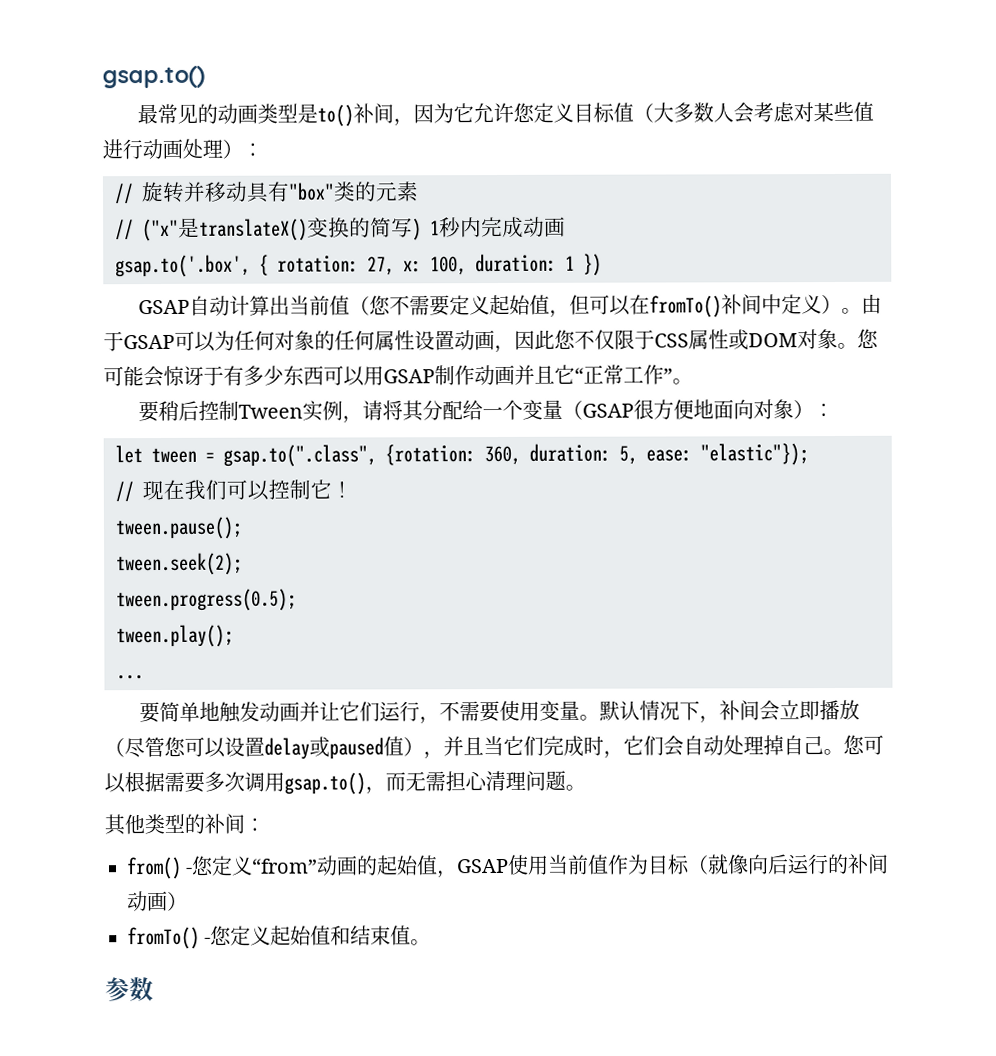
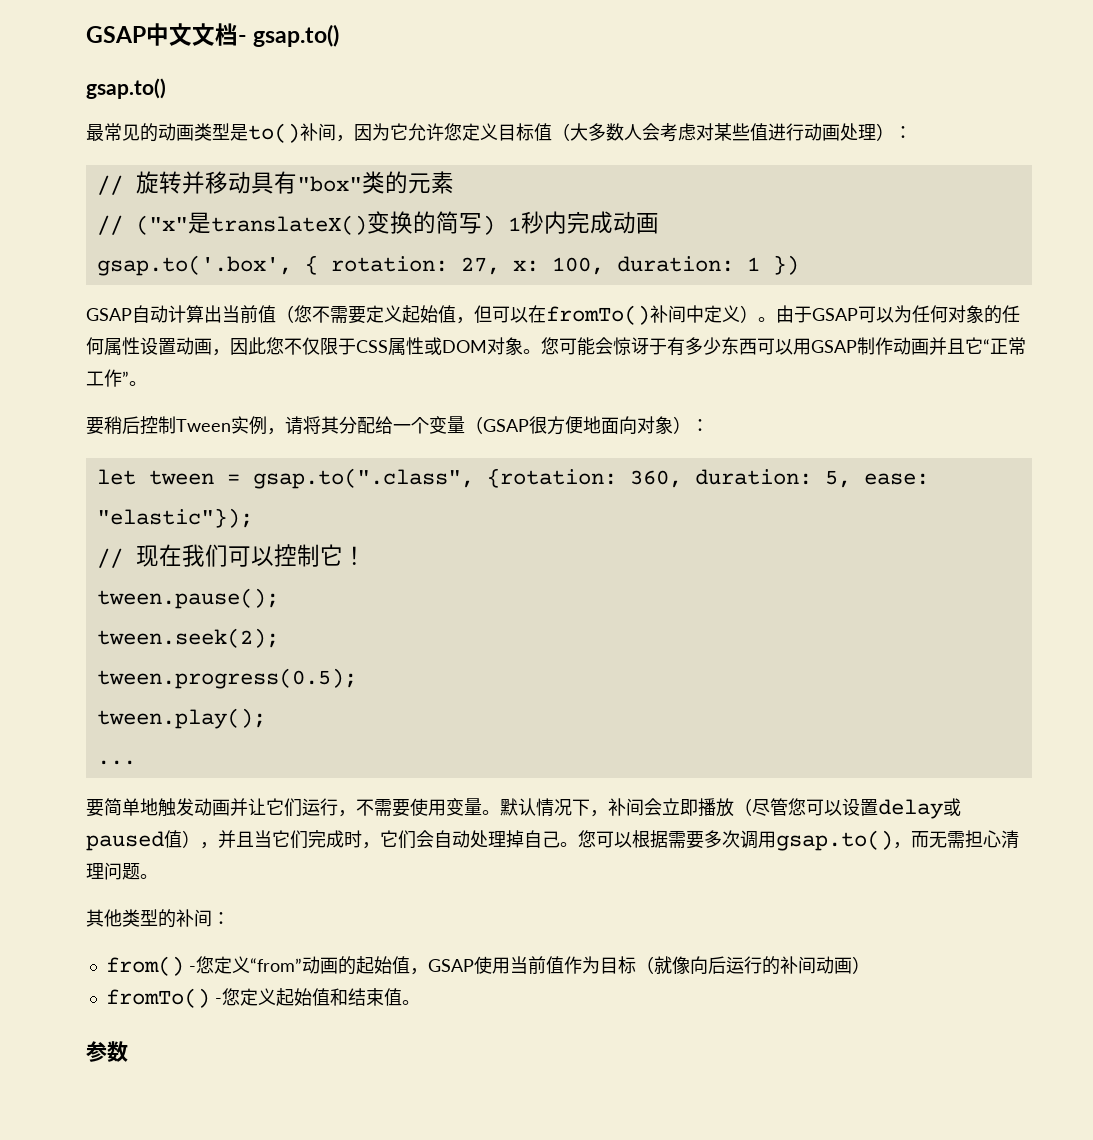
(102, 77) none -> [86,23,340,47] GSAP中文文档- gsap.to() //

